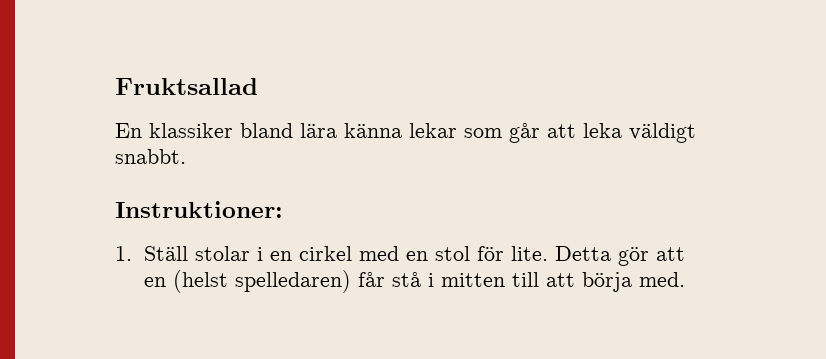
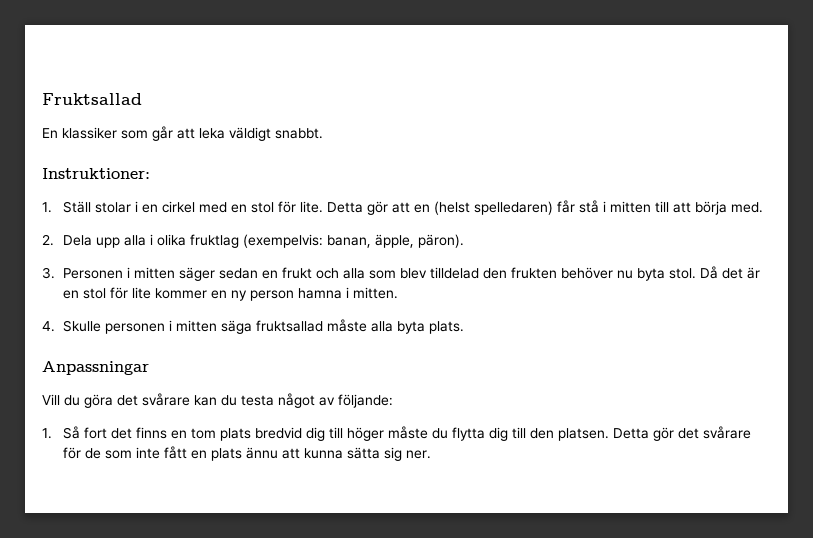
[240,123,457,138] bland lära känna lekar -> (117, 133) none
(686, 279) none -> [42,234,465,248] [42,266,761,281] [63,287,399,301] [42,319,465,334] [42,361,149,375] [42,393,393,408] [42,426,752,441] [63,446,432,461] // 2. Dela upp alla i olika fruktlag (exempelvis: banan, äpple, päron). // 3. Personen i mitten säger sedan en frukt och alla som blev tilldelad den frukten behöver nu byta stol. Då det är en stol för lite kommer en ny person hamna i mitten. // 4. Skulle personen i mitten säga fruktsallad måste alla byta plats. // Anpassningar // Vill du göra det svårare kan du testa något av följande: // 1. Så fort det finns en tom plats bredvid dig till höger måste du flytta dig till den platsen. Detta gör det svårare för de som inte fått en plats ännu att kunna sätta sig ner.

